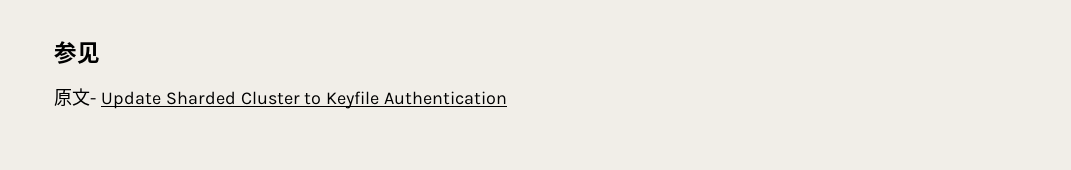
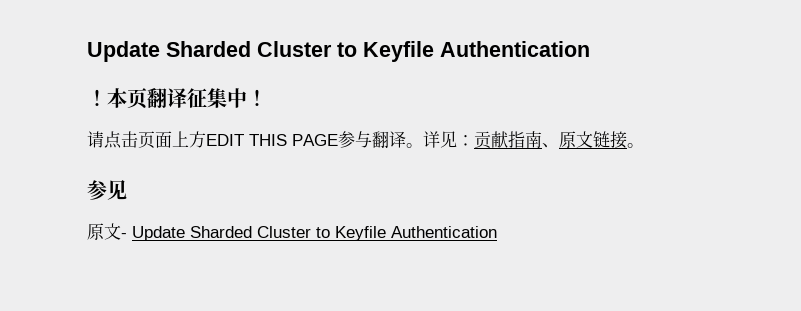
(54, 52) none -> [87,41,590,62] [87,88,267,109] [87,131,644,149] Update Sharded Cluster to Keyfile Authentication // ！本页翻译征集中！ // 请点击页面上方EDIT THIS PAGE参与翻译。详见：贡献指南、原文链接。 //

